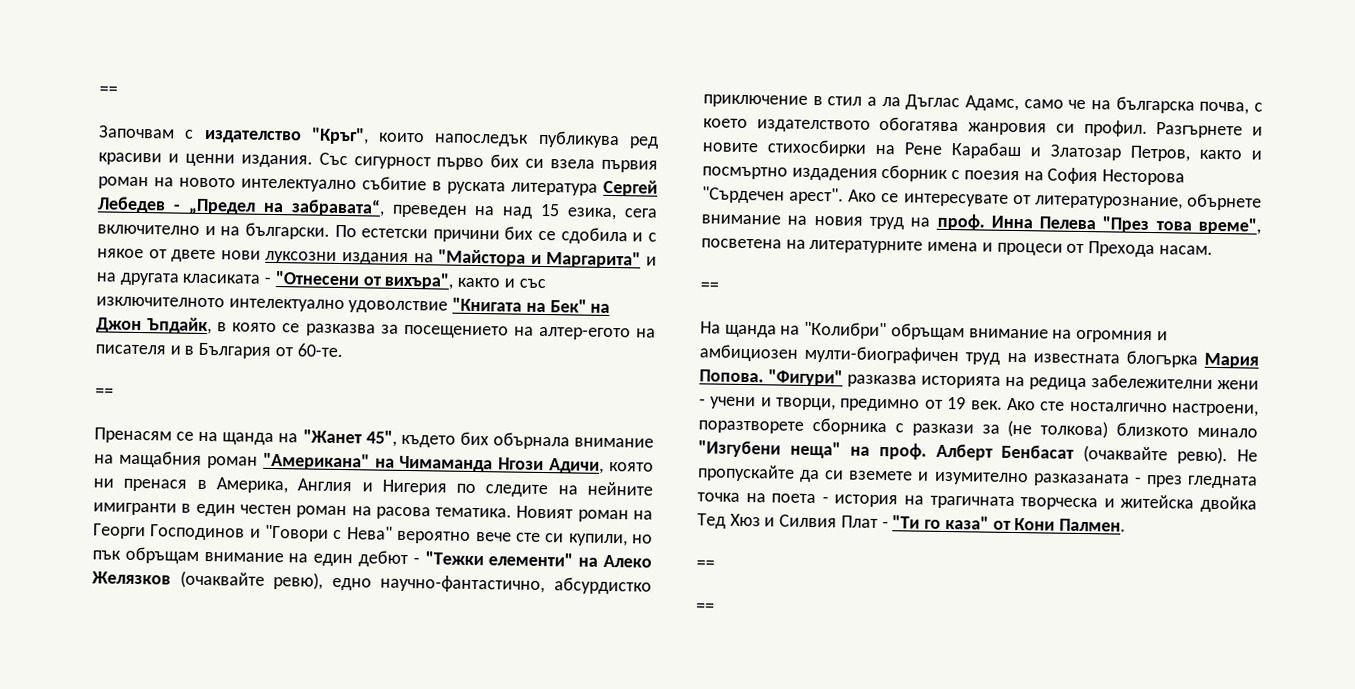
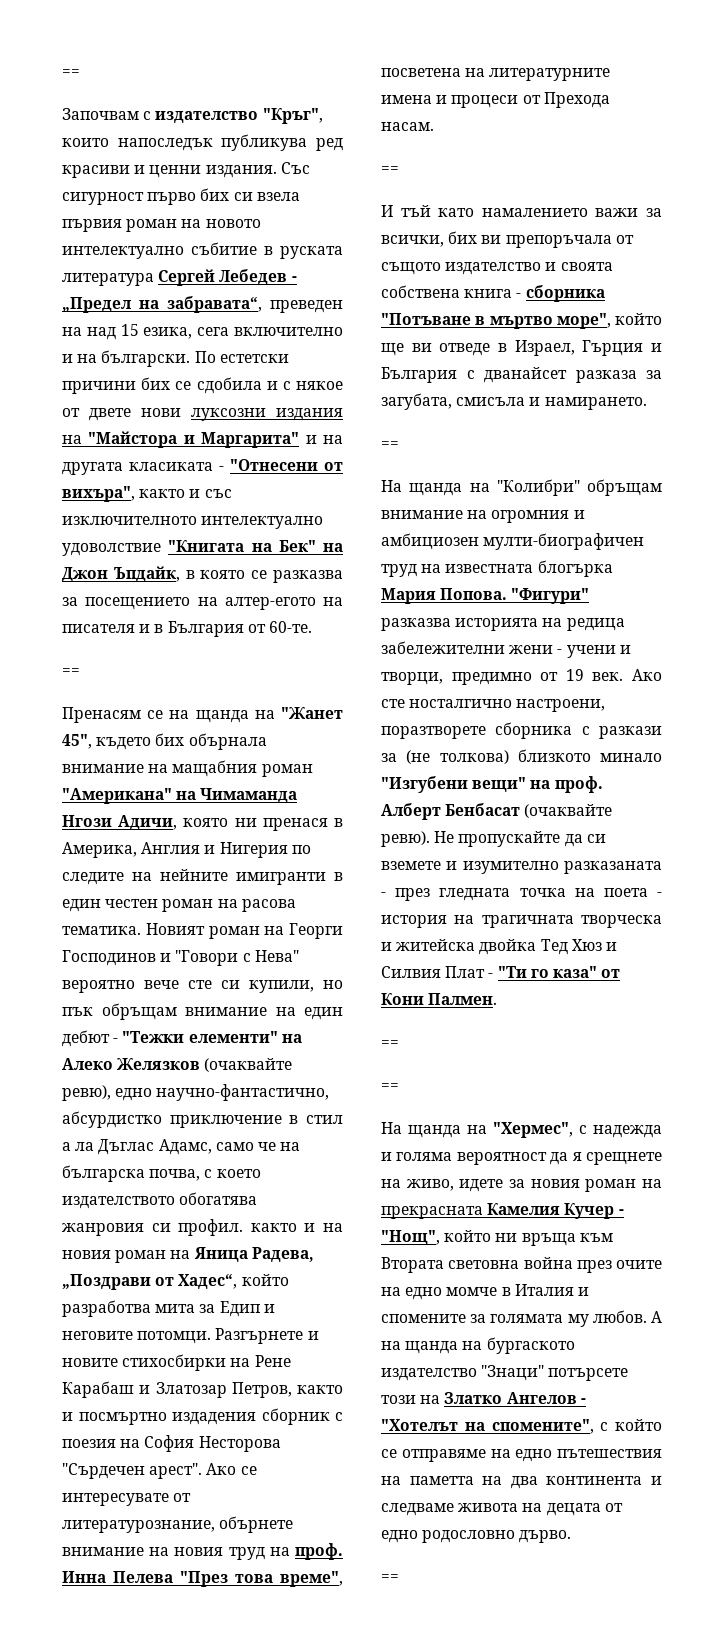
(1148, 128) none -> [250,1223,343,1232] [62,1247,314,1263] [62,1274,289,1290] [62,1300,275,1317] [62,1331,212,1344] както и на новия роман на Яница Радева, „Поздрави от Хадес“, който разработва мита за Едип и неговите потомци.
(719, 286) none -> [381,205,662,217] [381,231,634,248] [381,262,613,275] [381,285,605,302] [381,313,662,329] [381,340,662,356] [381,367,662,383] [381,393,647,410] [381,441,399,449] // И тъй като намалението важи за всички, бих ви препоръчала от същото издателство и своята собствена книга - сборника "Потъване в мъртво море", който ще ви отведе в Израел, Гърция и България с дванайсет разказа за загубата, смисъла и намирането. // ==
[789,441,841,459] неща" -> [472,777,527,792] вещи"
(715, 607) none -> [381,1122,662,1138] [381,1152,662,1165] [381,1179,662,1192] [381,1203,624,1219] [381,1230,613,1246] [381,1257,662,1273] [381,1284,589,1300] [381,1310,662,1327] [381,1337,575,1354] [381,1365,629,1381] [381,1392,586,1404] [381,1419,662,1434] [381,1449,662,1462] [381,1476,662,1489] [381,1503,623,1516] [381,1530,572,1543] [381,1574,399,1582] // На щанда на "Хермес", с надежда и голяма вероятност да я срещнете на живо, идете за новия роман на прекрасната Камелия Кучер - "Нощ", който ни връща към Втората световна война през очите на едно момче в Италия и спомените за голямата му любов. А на щанда на бургаското издателство "Знаци" потърсете този на Златко Ангелов - "Хотелът на спомените", с който се отправяме на едно пътешествия на паметта на два континента и следваме живота на децата от едно родословно дърво. // ==

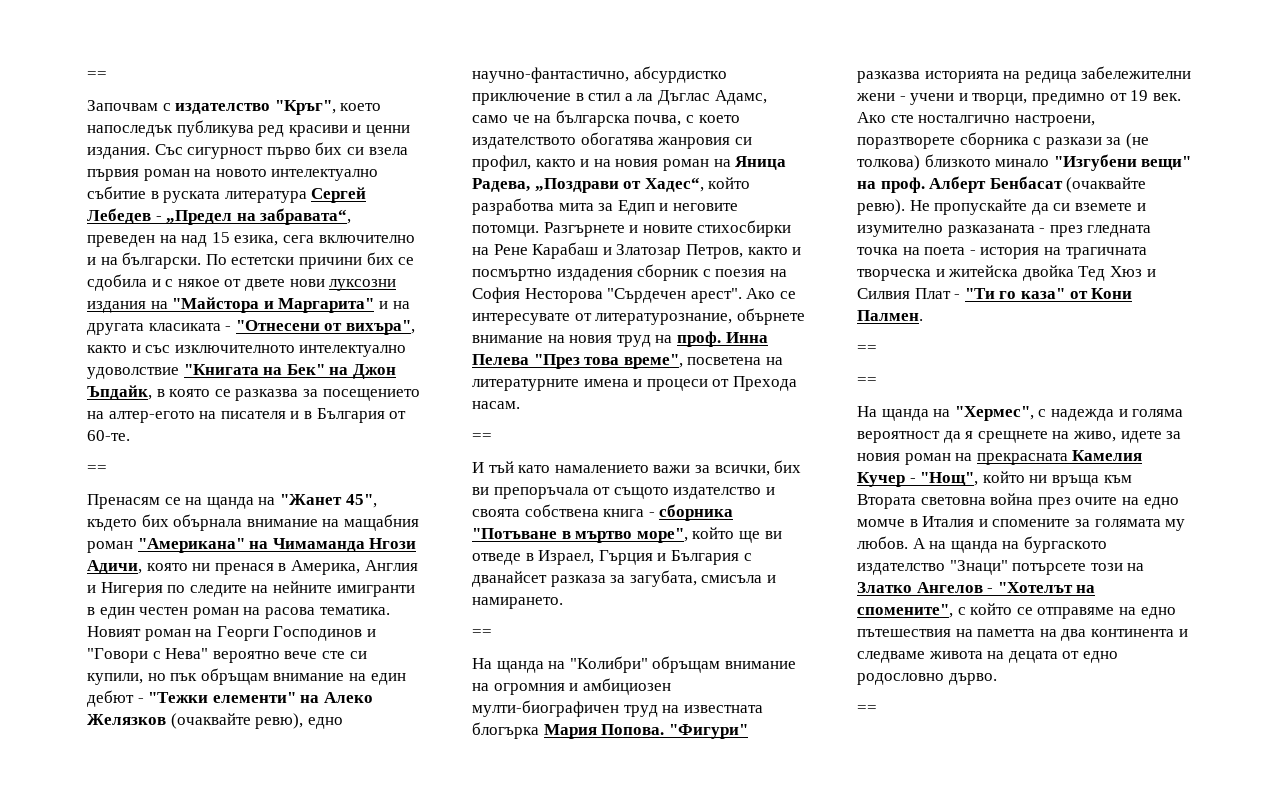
[62,138,109,147] които -> [340,103,382,111] коeто
[178,1219,244,1236] профил. -> [472,155,531,171] профил,

